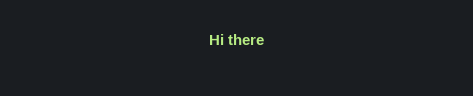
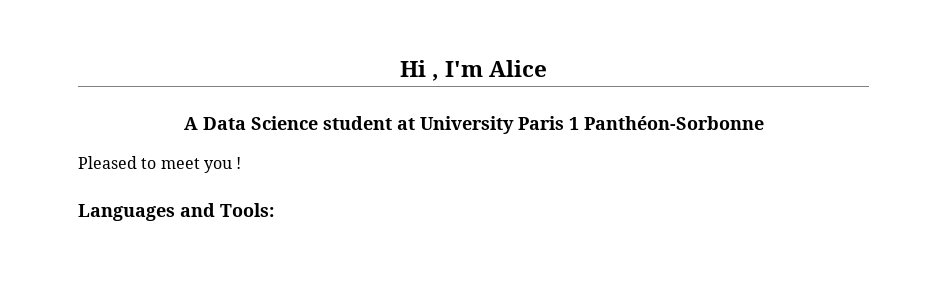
[228,34,265,45] there -> [431,60,548,81] [183,116,764,134] [78,156,242,173] [78,203,274,221] , I'm Alice // A Data Science student at University Paris 1 Panthéon-Sorbonne // Pleased to meet you ! // Languages and Tools:

